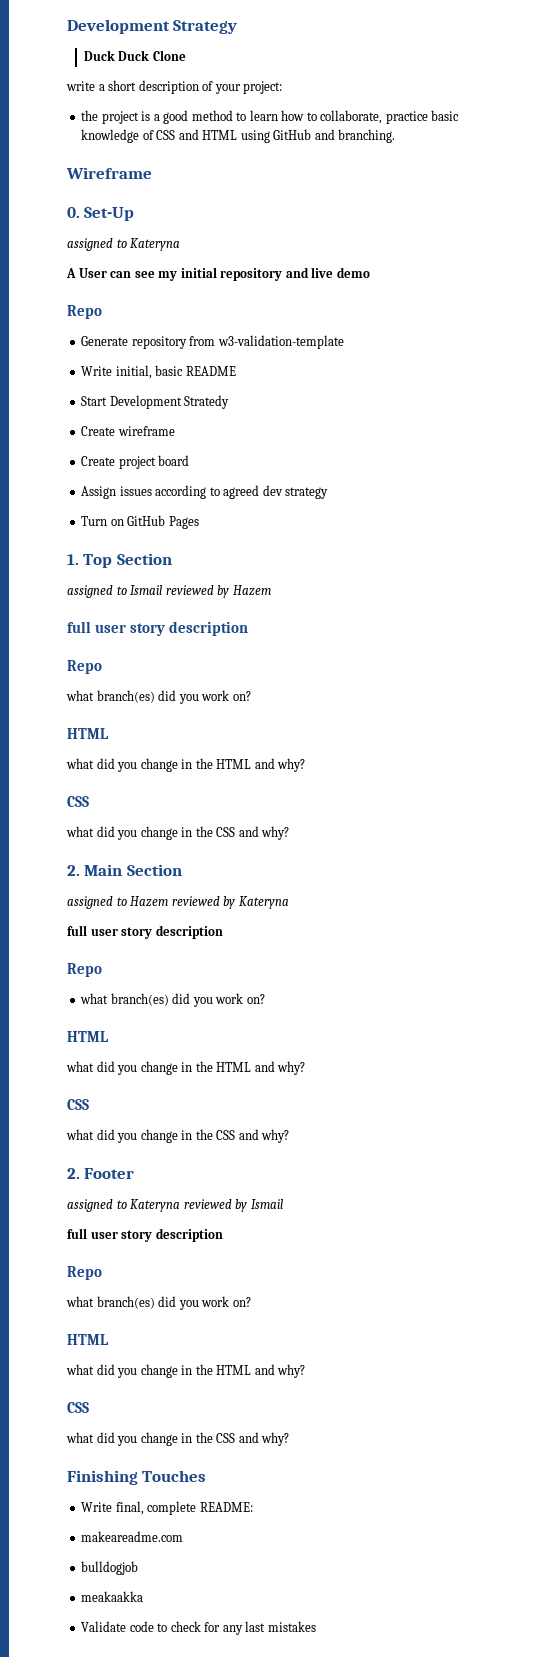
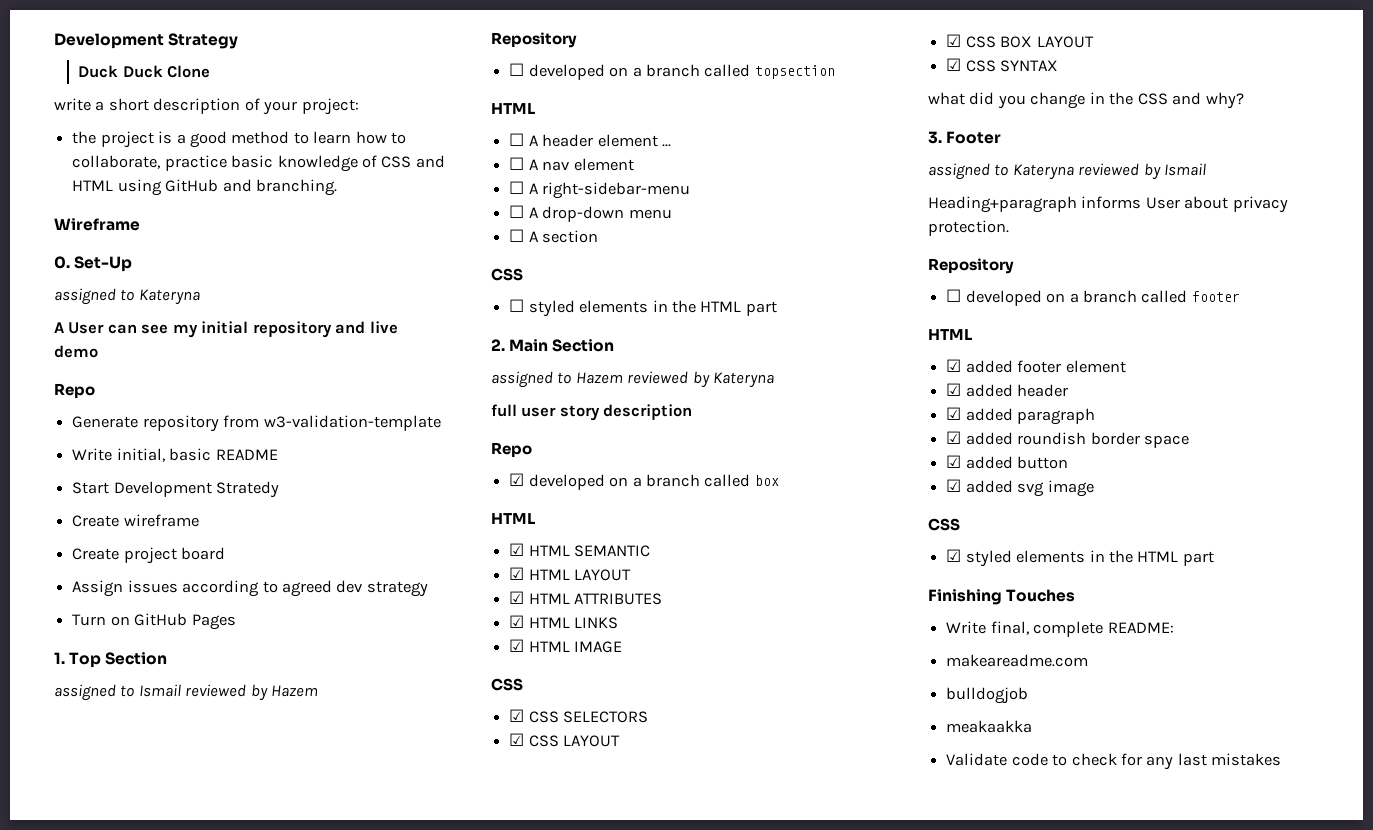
[67,621,248,636] [67,660,102,674] [66,690,251,704] [67,728,109,739] [66,758,306,772] [67,796,89,807] [66,826,290,840] full user story description // Repo // what branch(es) did you work on? // HTML // what did you change in the HTML and why? // CSS // what did you change in the CSS and why? -> [491,32,577,48] [509,63,835,80] [491,103,535,114] [509,133,671,147] [509,157,634,171] [509,181,691,199] [509,205,672,222] [509,229,599,243] [491,268,523,281] [509,299,777,317] Repository // ☐ developed on a branch called topsection // HTML // ☐ A header element ... // ☐ A nav element // ☐ A right-sidebar-menu // ☐ A drop-down menu // ☐ A section // CSS // ☐ styled elements in the HTML part
[80,993,265,1007] [67,1031,109,1042] [66,1061,306,1075] [67,1099,89,1110] [66,1129,290,1143] [67,1168,80,1179] what branch(es) did you work on? // HTML // what did you change in the HTML and why? // CSS // what did you change in the CSS and why? // 2. -> [509,473,779,490] [491,513,535,524] [509,543,651,557] [509,567,632,581] [509,591,663,605] [509,615,619,629] [509,639,623,653] [491,678,523,691] [509,709,649,723] [509,733,621,747] [946,34,1094,48] [946,58,1059,72] [928,92,1244,109] [928,131,942,144] ☑ developed on a branch called box // HTML // ☑ HTML SEMANTIC // ☑ HTML LAYOUT // ☑ HTML ATTRIBUTES // ☑ HTML LINKS // ☑ HTML IMAGE // CSS // ☑ CSS SELECTORS // ☑ CSS LAYOUT // ☑ CSS BOX LAYOUT // ☑ CSS SYNTAX // what did you change in the CSS and why? // 3.
[67,1228,223,1242] [67,1266,102,1280] [66,1296,251,1310] [67,1334,109,1345] [66,1364,306,1378] [67,1402,89,1413] [66,1432,290,1446] full user story description // Repo // what branch(es) did you work on? // HTML // what did you change in the HTML and why? // CSS // what did you change in the CSS and why? -> [928,196,1288,213] [928,220,1009,236] [928,258,1014,274] [946,289,1240,306] [928,329,972,340] [946,359,1126,373] [946,383,1069,397] [946,407,1096,425] [946,431,1189,448] [946,455,1069,469] [946,479,1094,497] [928,518,960,531] [946,549,1214,567] Heading+paragraph informs User about privacy protection. // Repository // ☐ developed on a branch called footer // HTML // ☑ added footer element // ☑ added header // ☑ added paragraph // ☑ added roundish border space // ☑ added button // ☑ added svg image // CSS // ☑ styled elements in the HTML part

